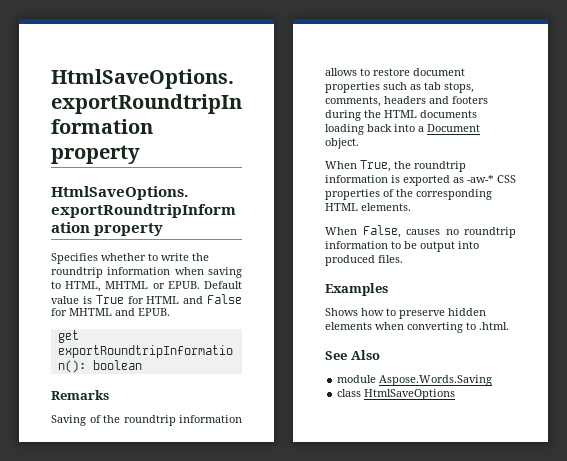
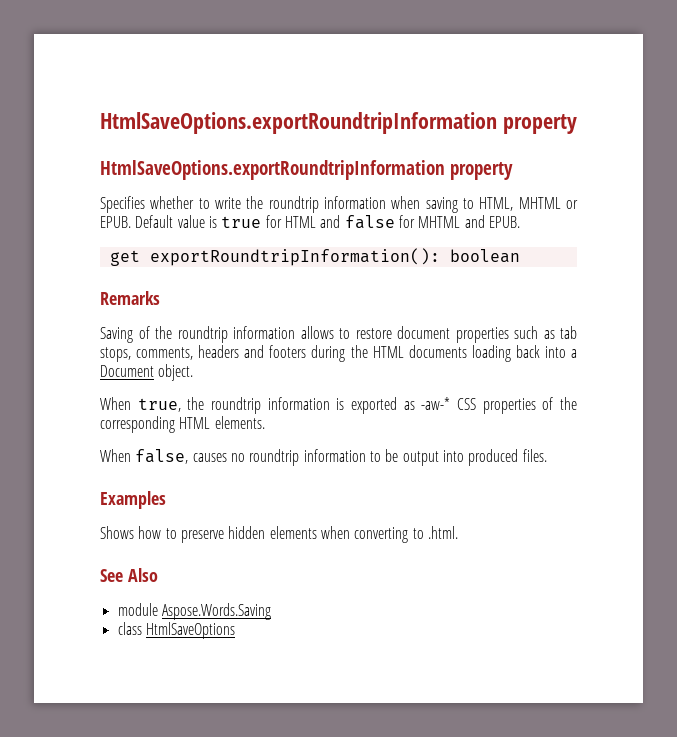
[95,295,124,304] True -> [221,216,262,228] true
[207,294,242,304] False -> [344,215,395,229] false
[360,160,391,172] True, -> [137,398,181,412] true,
[362,225,401,238] False, -> [135,449,189,464] false,

